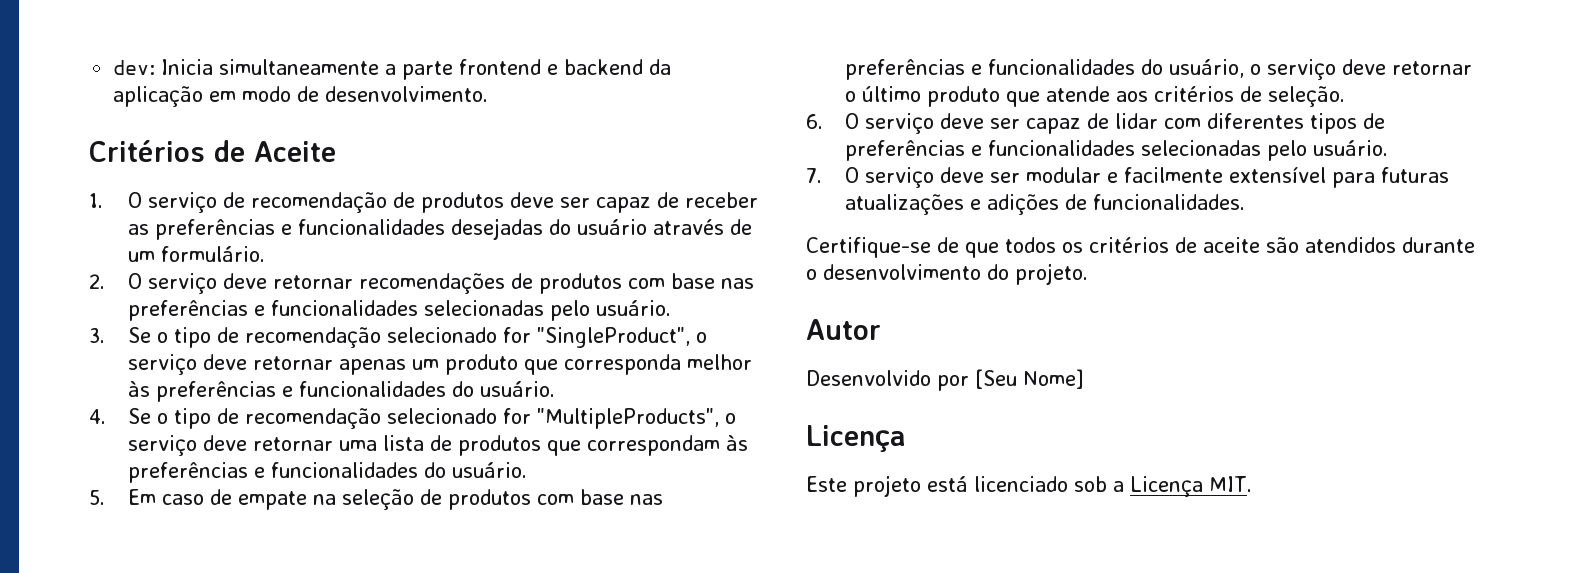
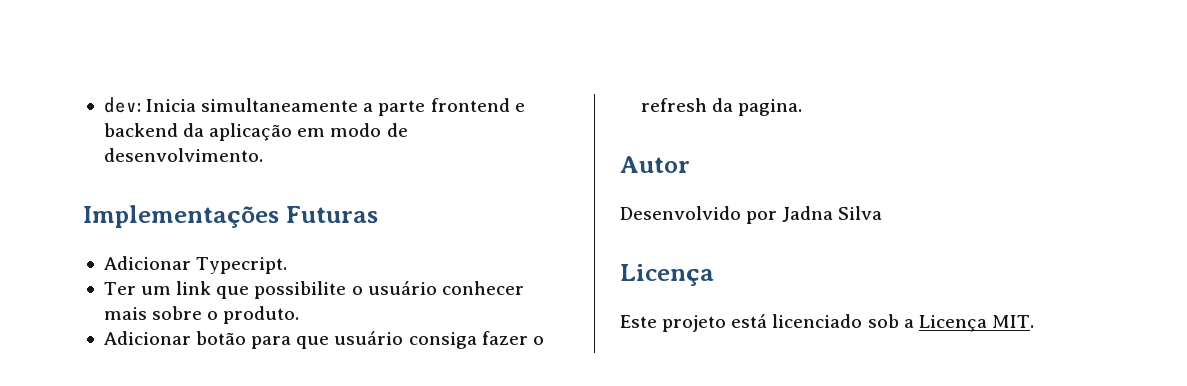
[89,140,336,162] [89,192,758,213] [127,218,752,240] [127,246,265,262] [89,273,754,294] [127,300,671,321] [89,327,707,348] [127,354,752,375] [127,381,555,402] [89,408,736,429] [127,435,748,456] [127,462,527,483] [89,489,663,510] [844,59,1472,80] [844,86,1345,107] [806,113,1385,134] [844,140,1388,161] [806,167,1449,188] [844,194,1245,215] [806,237,1475,258] [806,263,1088,285] Critérios de Aceite // 1. O serviço de recomendação de produtos deve ser capaz de receber as preferências e funcionalidades desejadas do usuário através de um formulário. // 2. O serviço deve retornar recomendações de produtos com base nas preferências e funcionalidades selecionadas pelo usuário. // 3. Se o tipo de recomendação selecionado for "SingleProduct", o serviço deve retornar apenas um produto que corresponda melhor às preferências e funcionalidades do usuário. // 4. Se o tipo de recomendação selecionado for "MultipleProducts", o serviço deve retornar uma lista de produtos que correspondam às preferências e funcionalidades do usuário. // 5. Em caso de empate na seleção de produtos com base nas preferências e funcionalidades do usuário, o serviço deve retornar o último produto que atende aos critérios de seleção. // 6. O serviço deve ser capaz de lidar com diferentes tipos de preferências e funcionalidades selecionadas pelo usuário. // 7. O serviço deve ser modular e facilmente extensível para futuras atualizações e adições de funcionalidades. // Certifique-se de que todos os critérios de aceite são atendidos durante o desenvolvimento do projeto. -> [83,205,378,228] [103,256,288,274] [103,281,524,299] [103,306,300,324] [103,331,544,349] [640,98,803,116] Implementações Futuras // Adicionar Typecript. // Ter um link que possibilite o usuário conhecer mais sobre o produto. // Adicionar botão para que usuário consiga fazer o refresh da pagina.
[975,369,1084,389] [Seu Nome] -> [782,206,883,222] Jadna Silva

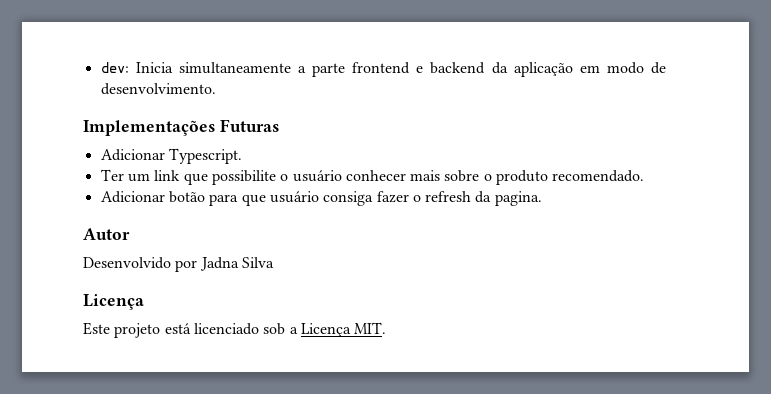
[196,257,288,274] Typecript. -> [168,148,242,164] Typescript.
[223,306,300,324] produto. -> [496,170,645,185] produto recomendado.

